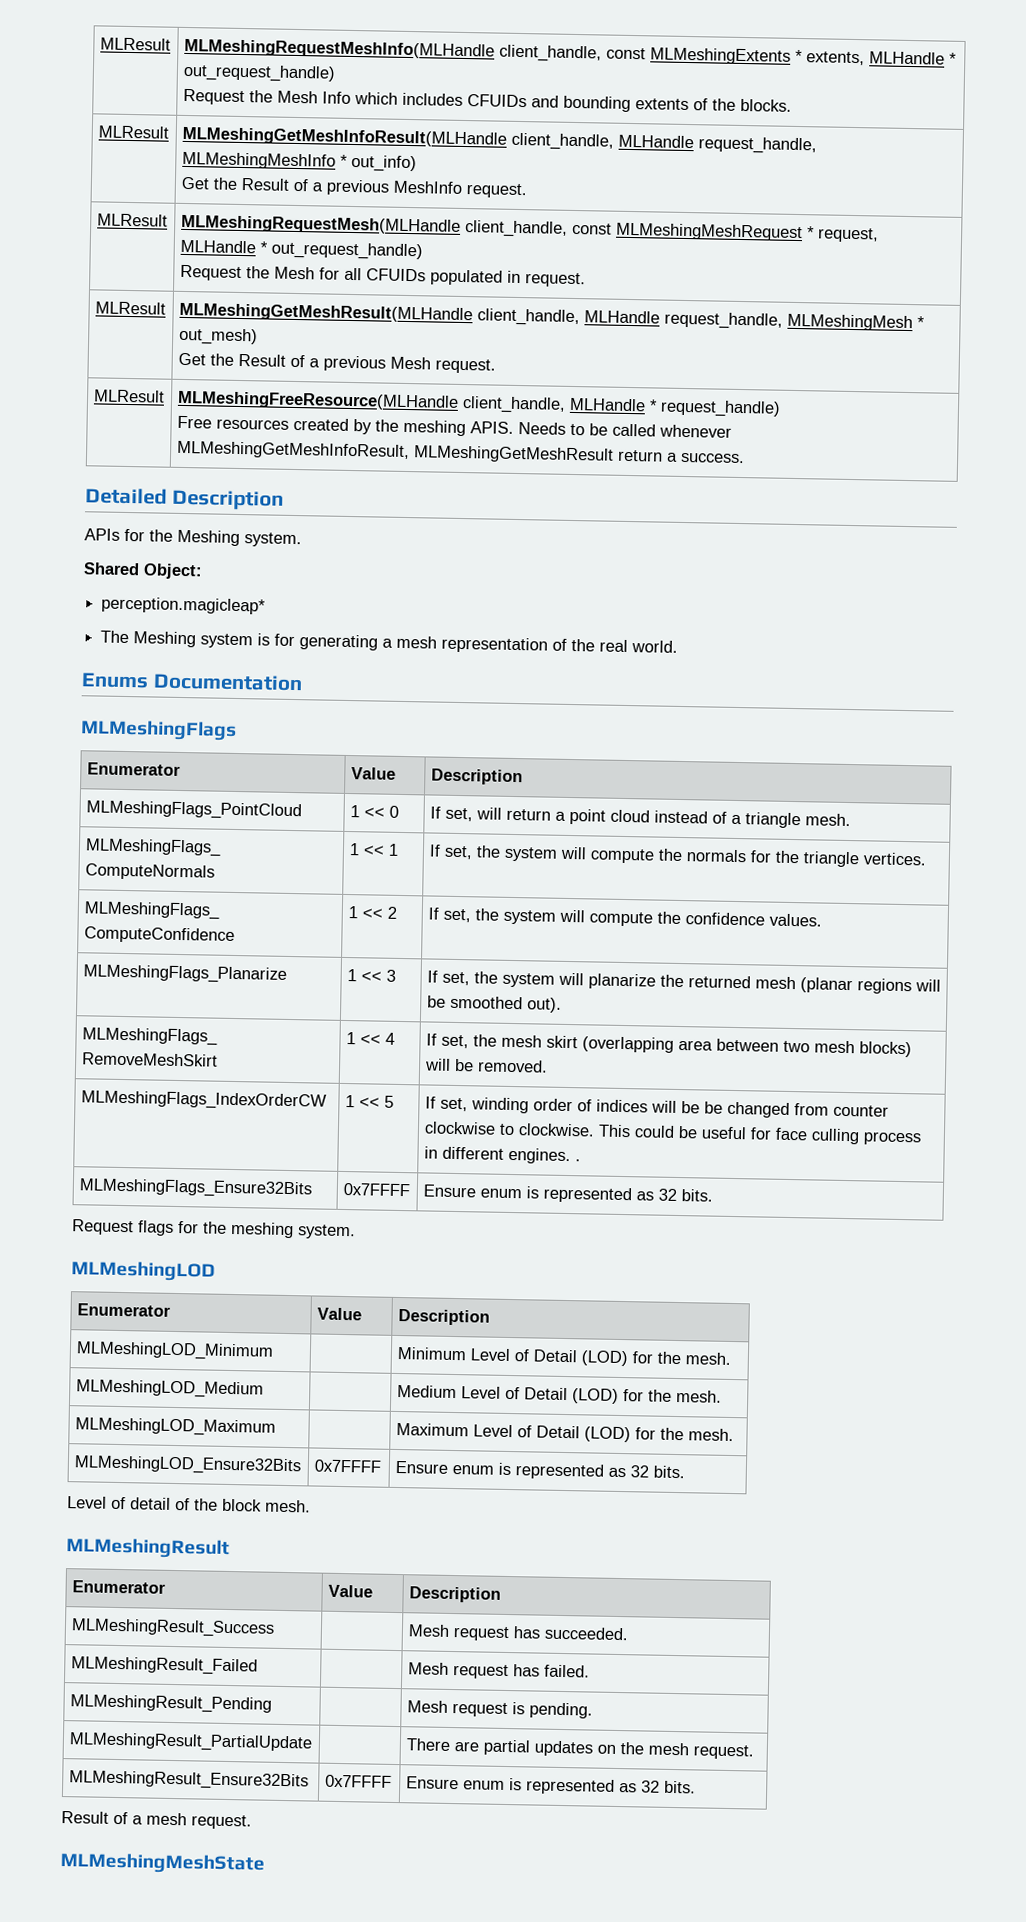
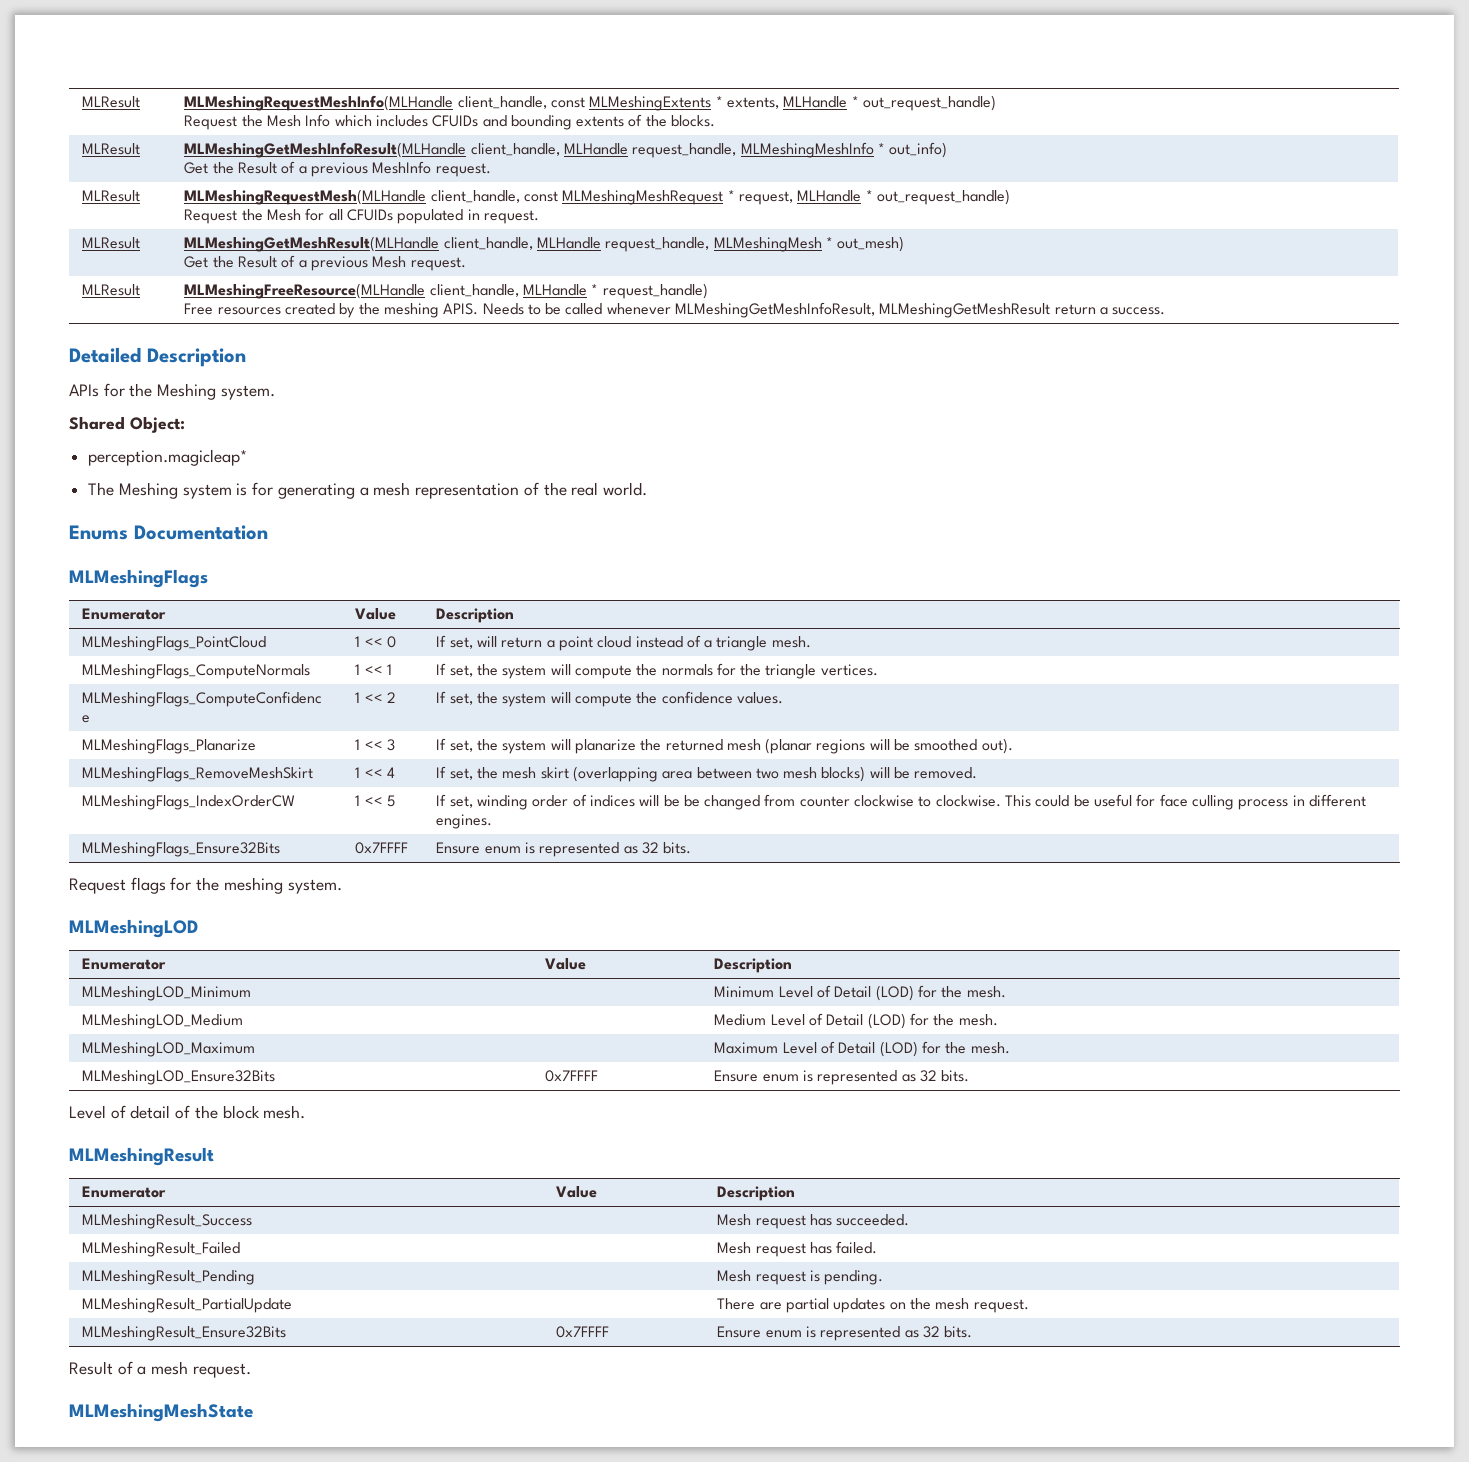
[574,1159,581,1162] . -> (493, 821) none

